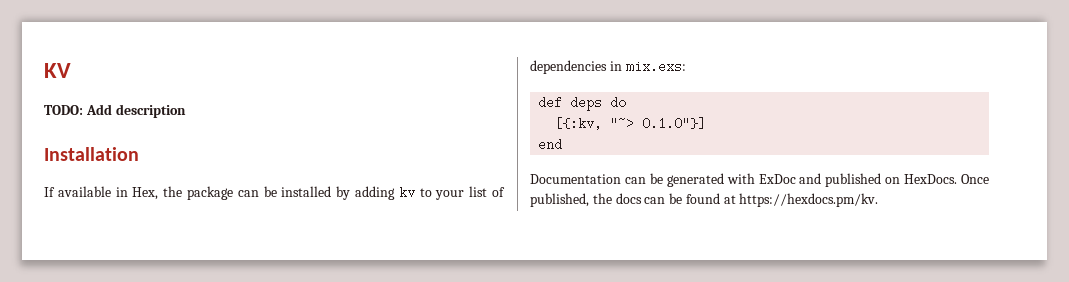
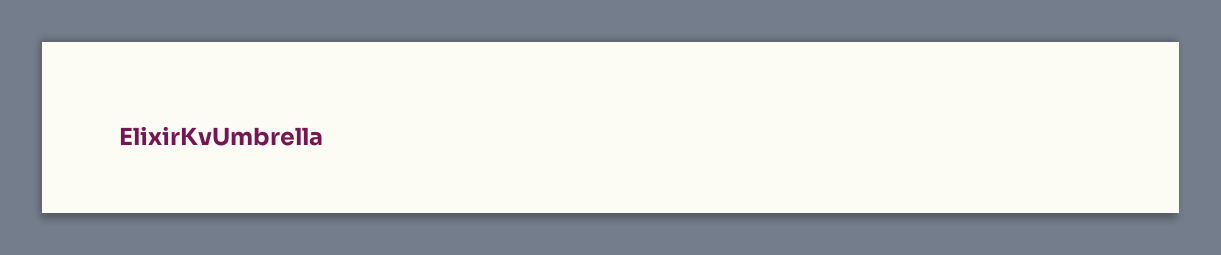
[44,63,71,78] [44,104,186,118] [44,147,139,161] [44,186,506,200] [530,60,686,74] [538,96,627,111] [554,117,707,130] [538,138,563,151] [530,173,989,187] [530,193,879,207] KV // TODO: Add description // Installation // If available in Hex, the package can be installed by adding kv to your list of dependencies in mix.exs: // def deps do // [{:kv, "~> 0.1.0"}] // end // Documentation can be generated with ExDoc and published on HexDocs. Once published, the docs can be found at https://hexdocs.pm/kv. -> [119,126,323,146] ElixirKvUmbrella

